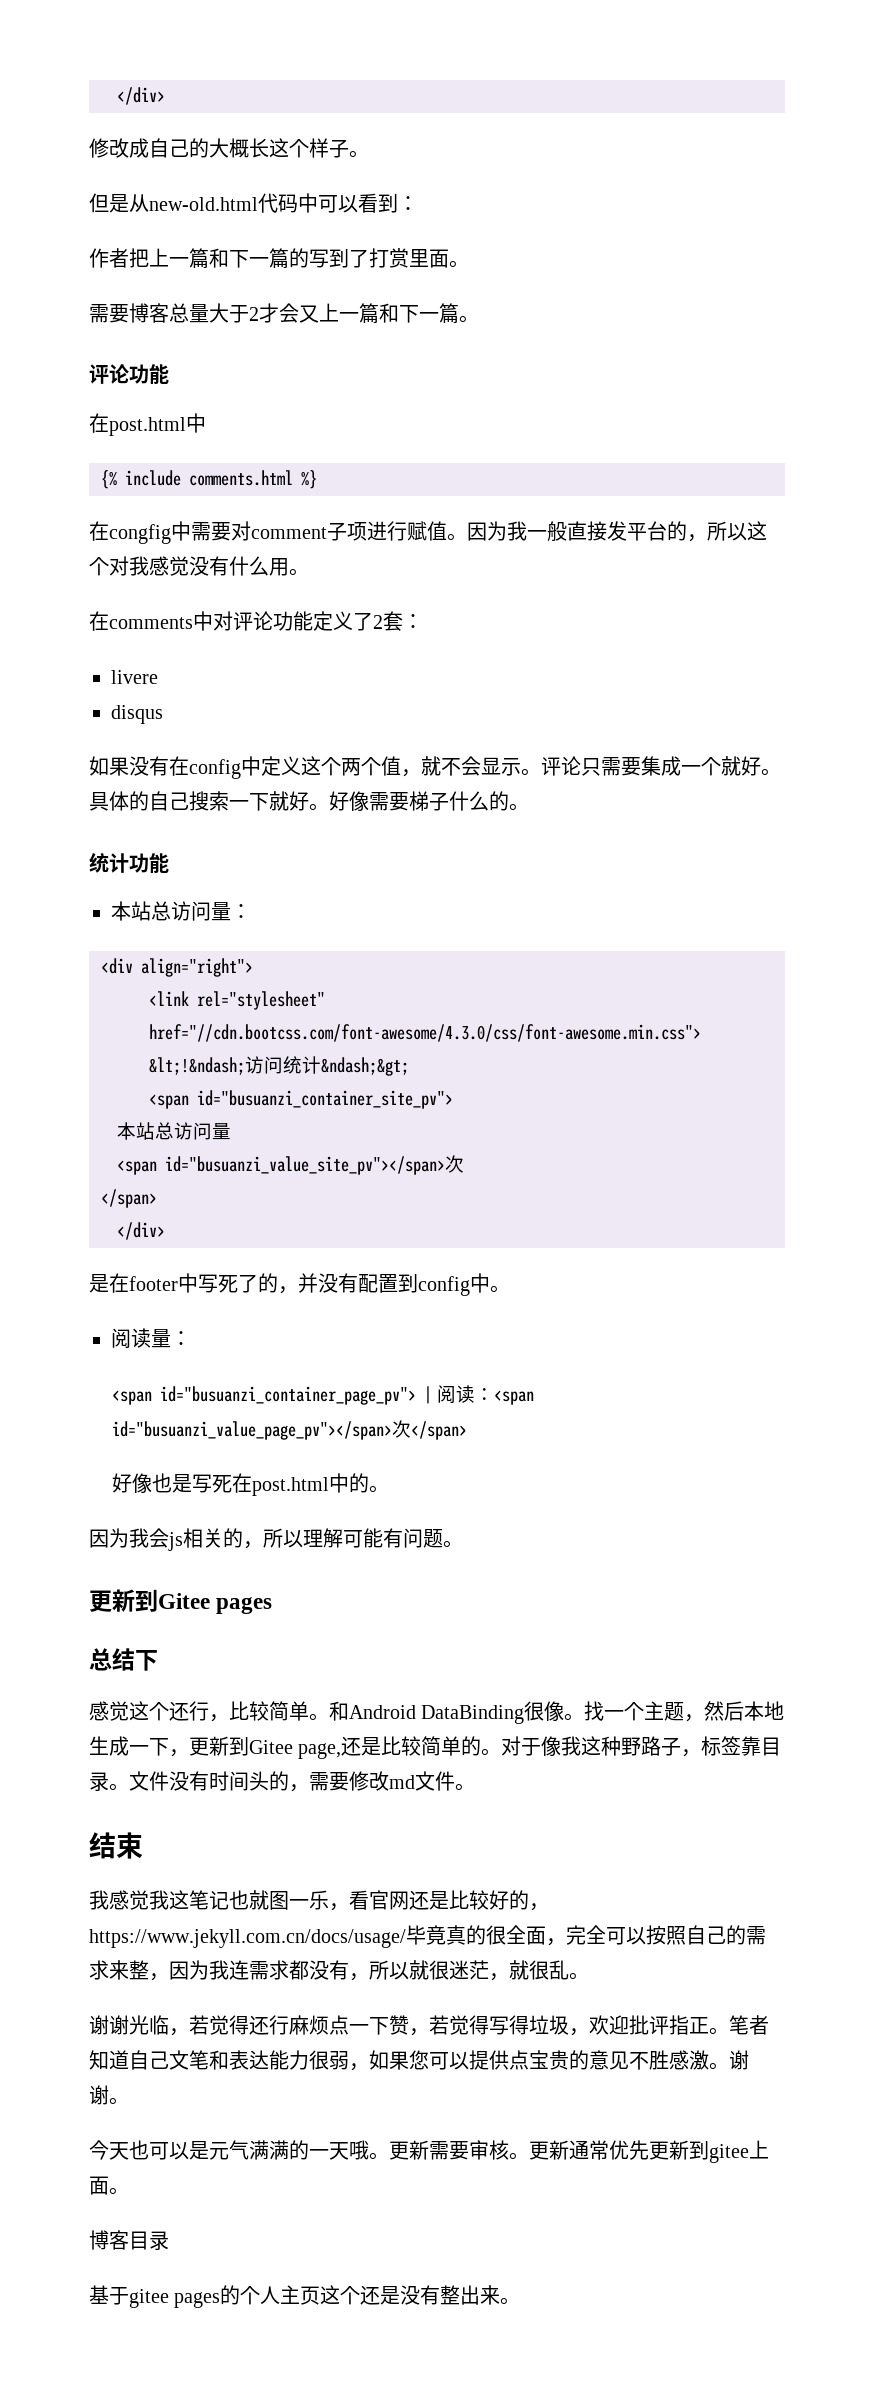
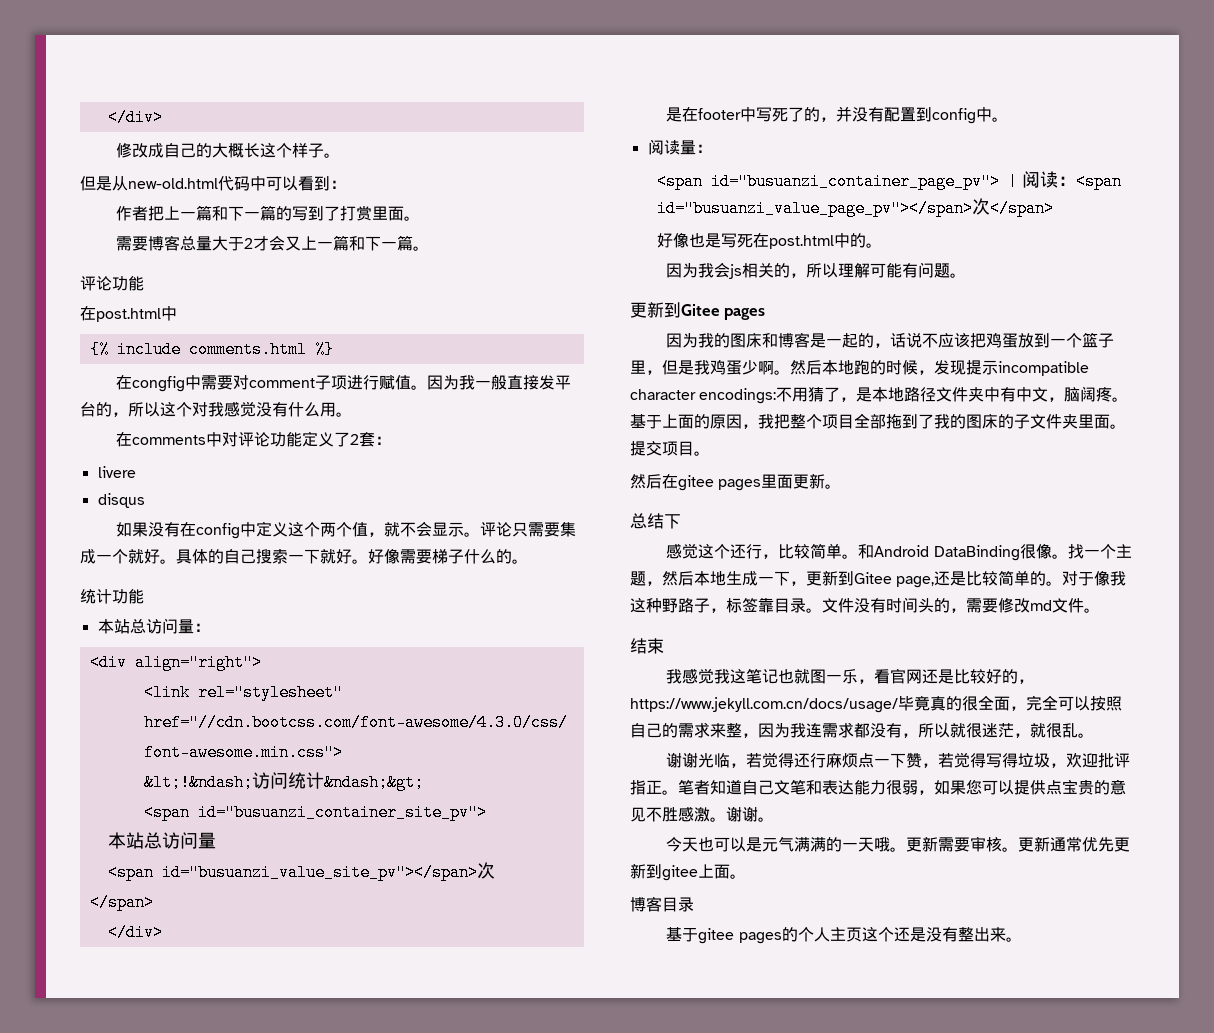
(273, 1605) none -> [666,332,1115,348] [630,359,1089,376] [630,386,1129,404] [630,413,1126,429] [630,441,710,456] [630,473,842,491] // 因为我的图床和博客是一起的，话说不应该把鸡蛋放到一个篮子里，但是我鸡蛋少啊。然后本地跑的时候，发现提示incompatible character encodings:不用猜了，是本地路径文件夹中有中文，脑阔疼。基于上面的原因，我把整个项目全部拖到了我的图床的子文件夹里面。提交项目。 // 然后在gitee pages里面更新。

